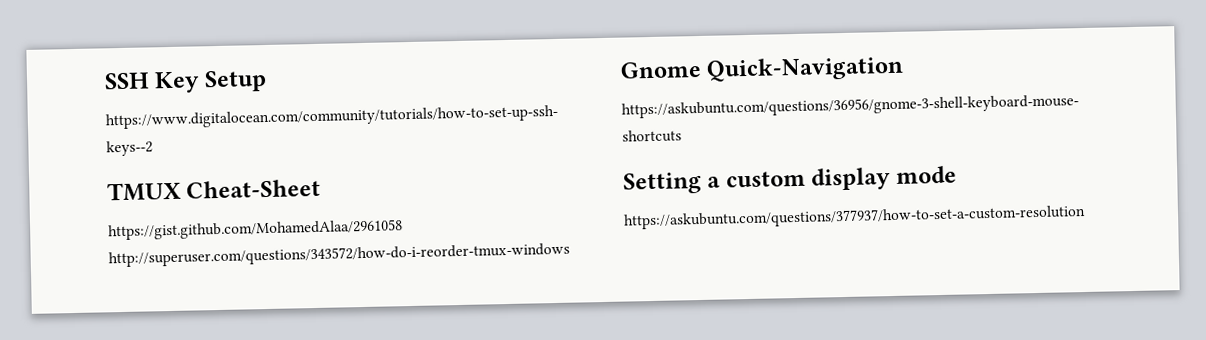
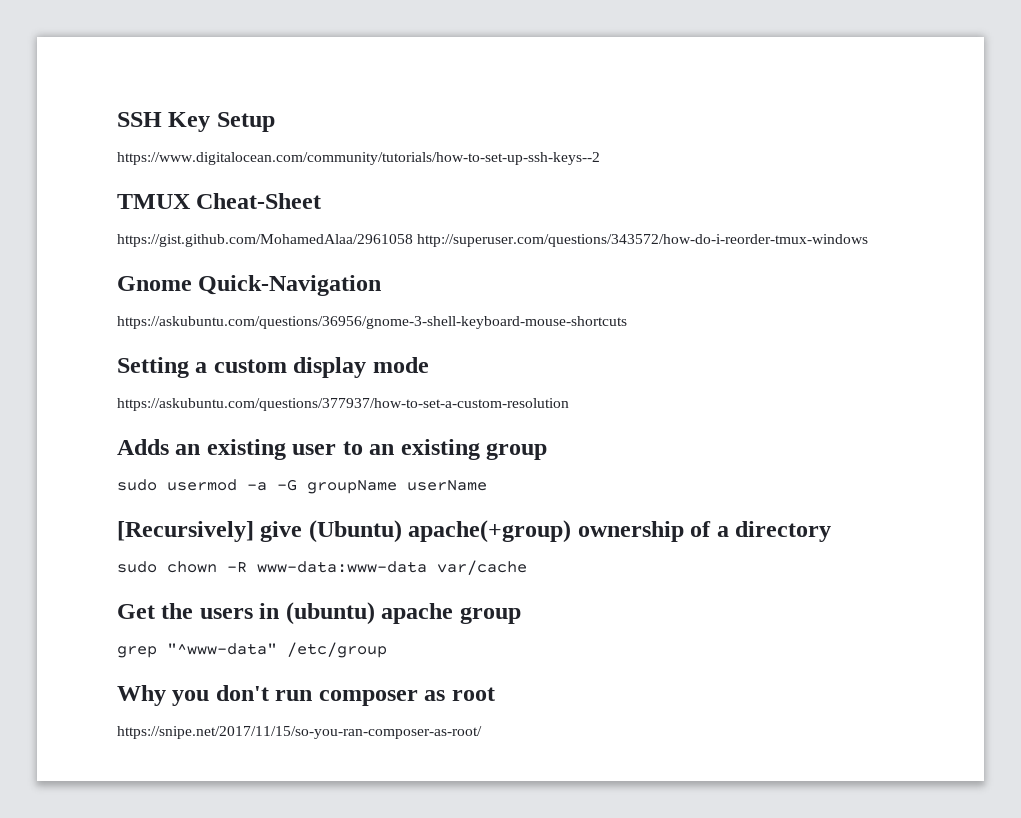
(1086, 217) none -> [117,439,548,460] [117,479,487,494] [117,520,832,543] [117,560,527,575] [117,602,521,625] [117,642,387,658] [117,685,495,706] [117,726,482,739] // Adds an existing user to an existing group // sudo usermod -a -G groupName userName // [Recursively] give (Ubuntu) apache(+group) ownership of a directory // sudo chown -R www-data:www-data var/cache // Get the users in (ubuntu) apache group // grep "^www-data" /etc/group // Why you don't run composer as root // https://snipe.net/2017/11/15/so-you-ran-composer-as-root/

